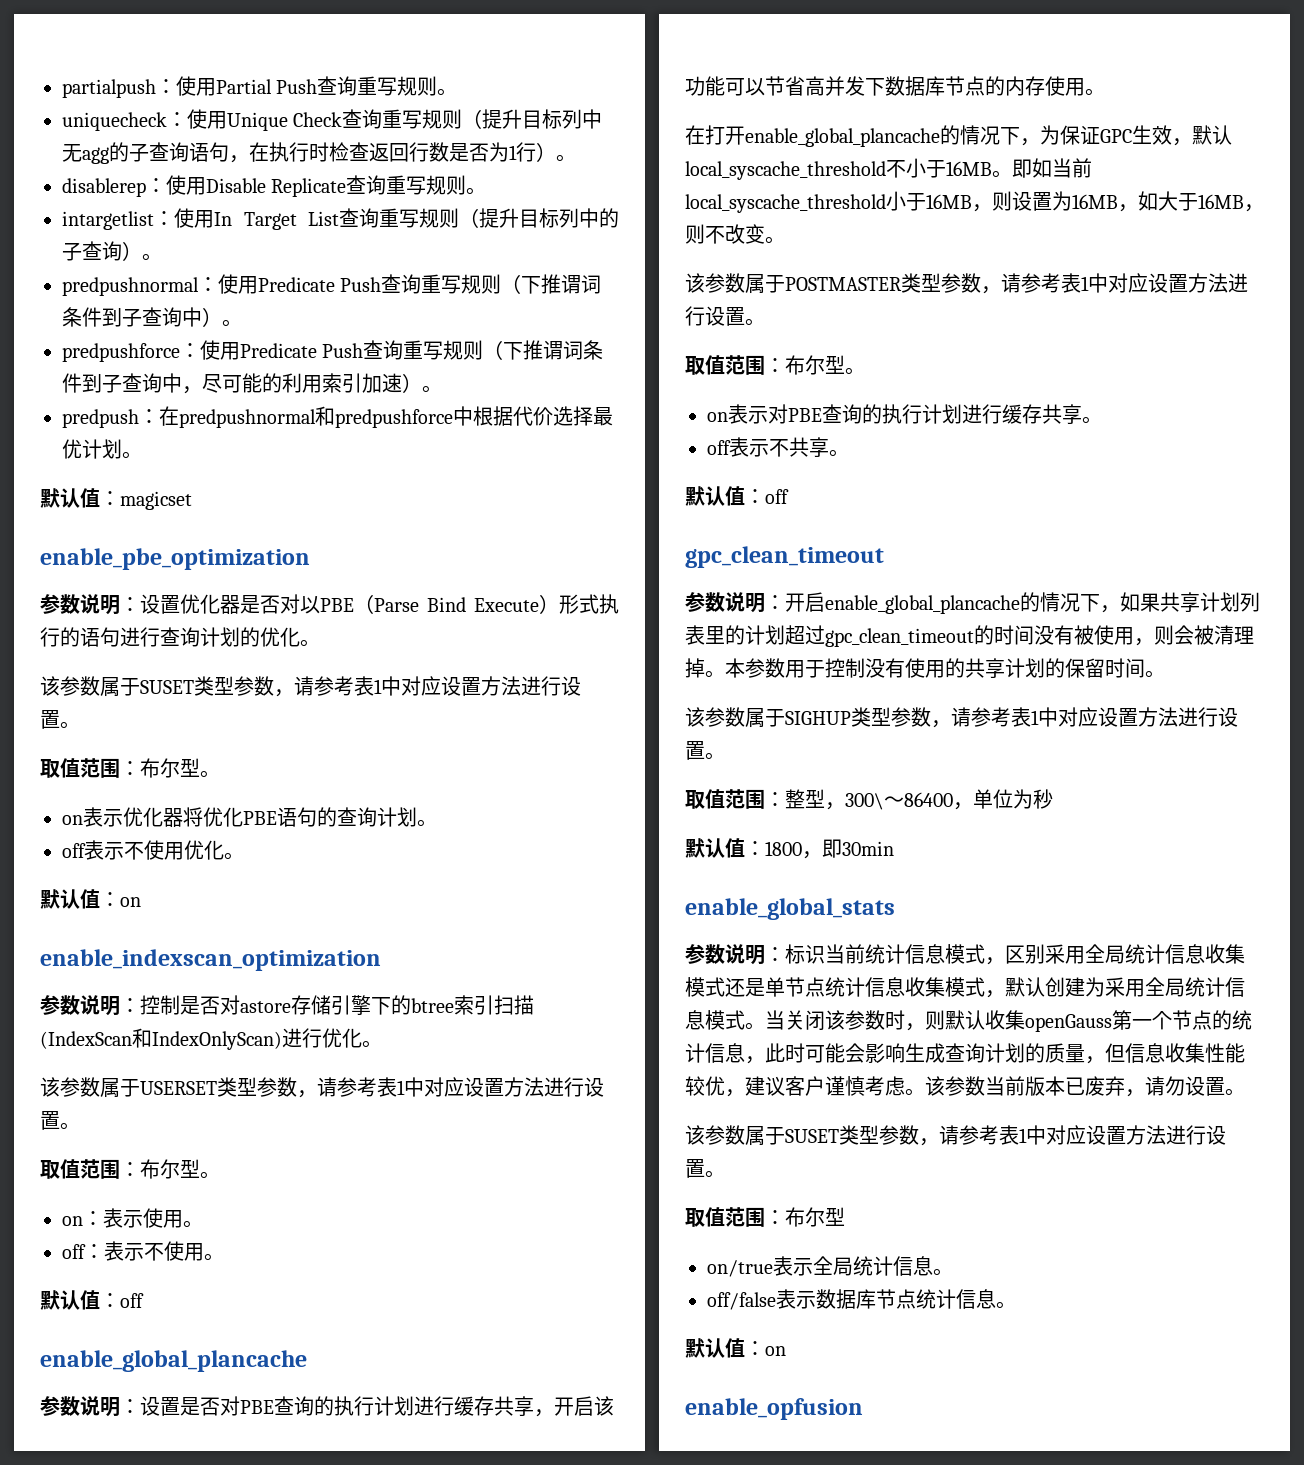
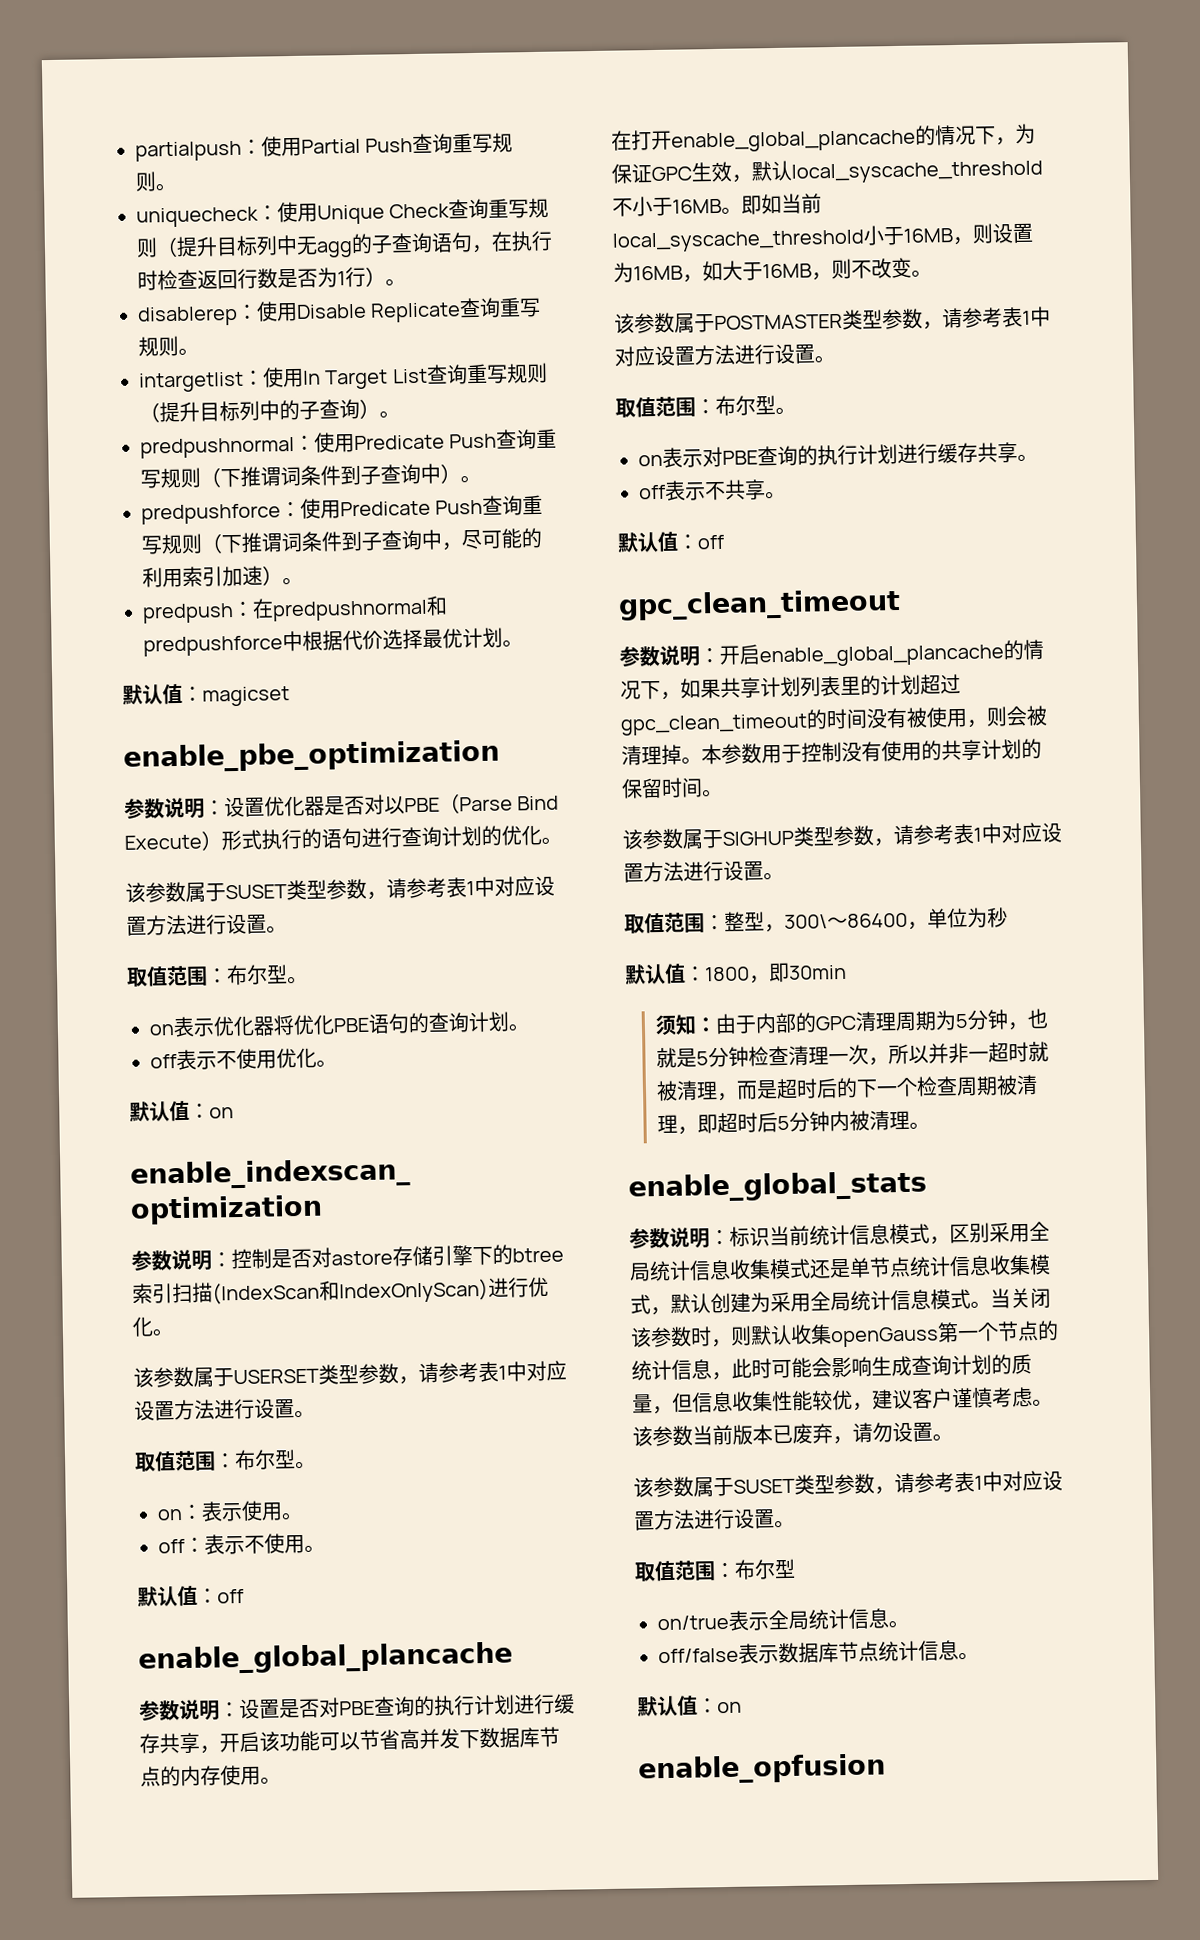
(894, 848) none -> [654,1008,1049,1036] [655,1041,1049,1069] [655,1074,1038,1102] [656,1110,930,1135] // 须知：由于内部的GPC清理周期为5分钟，也就是5分钟检查清理一次，所以并非一超时就被清理，而是超时后的下一个检查周期被清理，即超时后5分钟内被清理。

